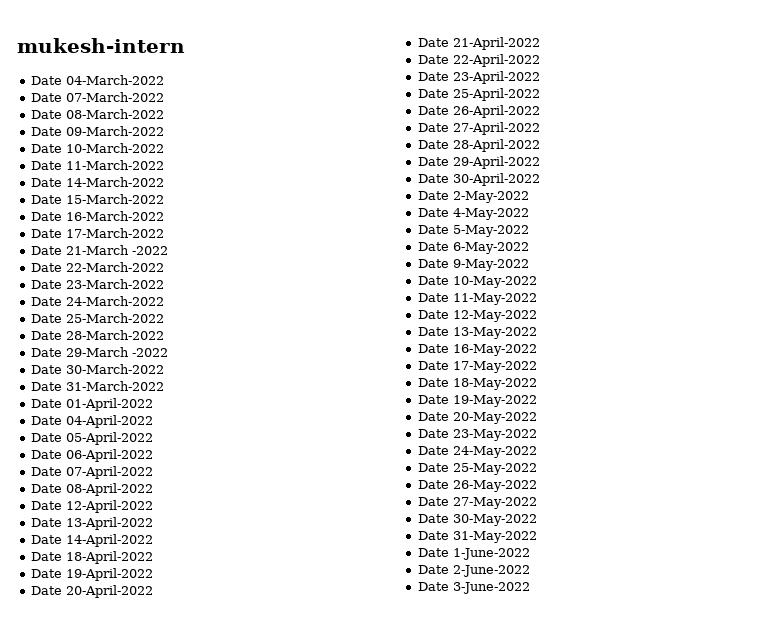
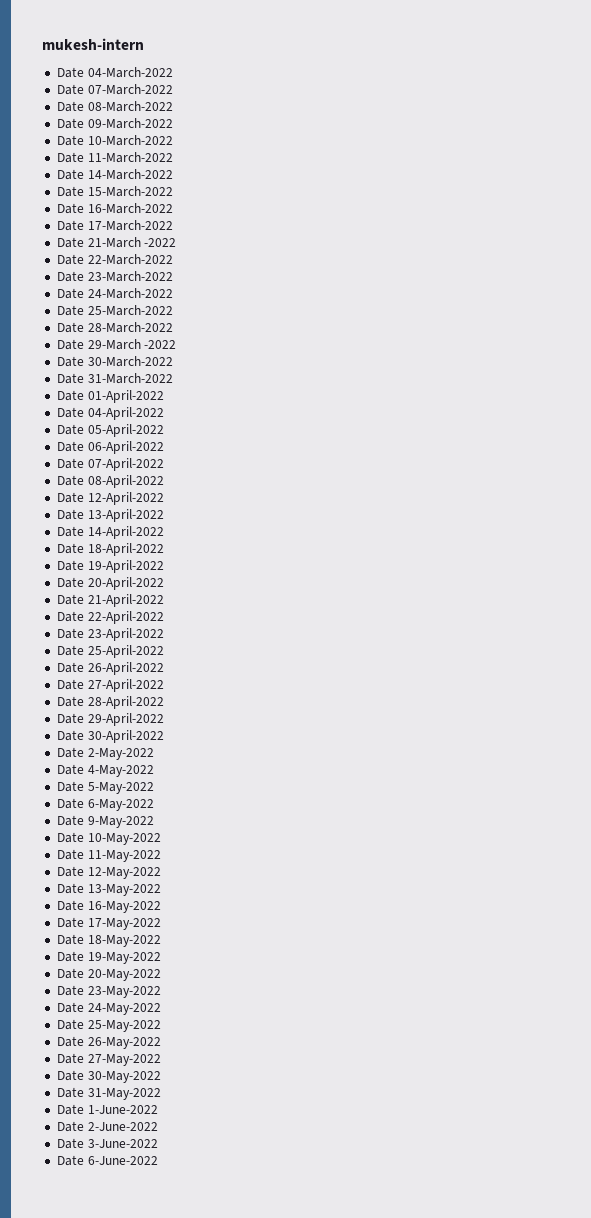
(530, 588) none -> [56,1155,158,1166] // Date 6-June-2022

